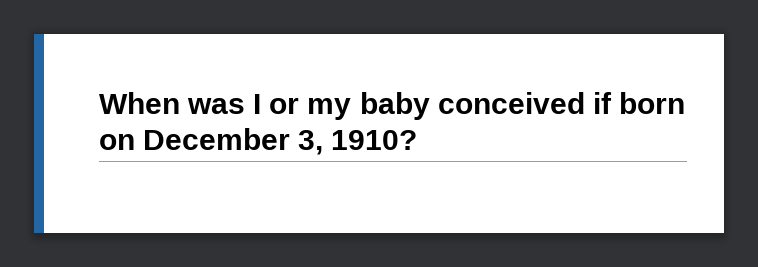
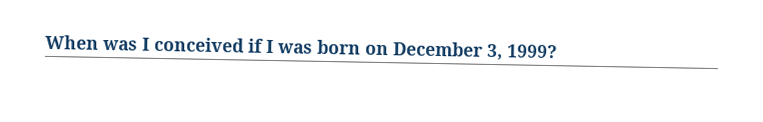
[269,92,612,120] or my baby conceived if -> [154,36,313,54] conceived if I was
[331,130,418,150] 1910? -> [507,44,558,59] 1999?

